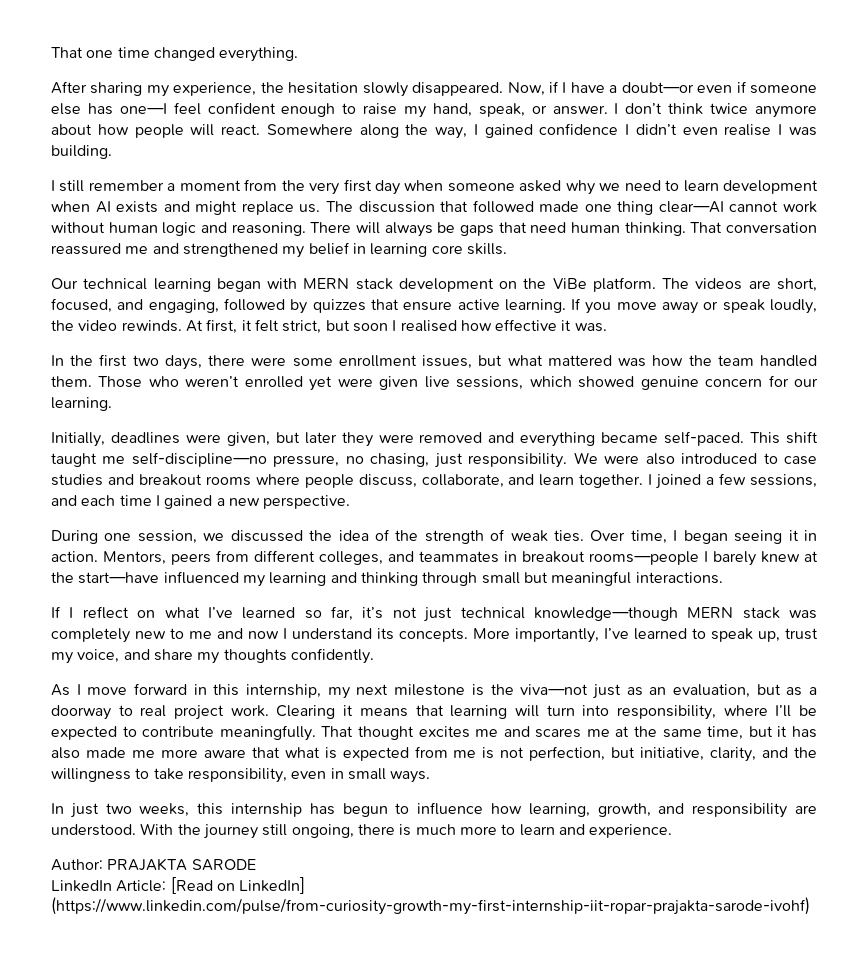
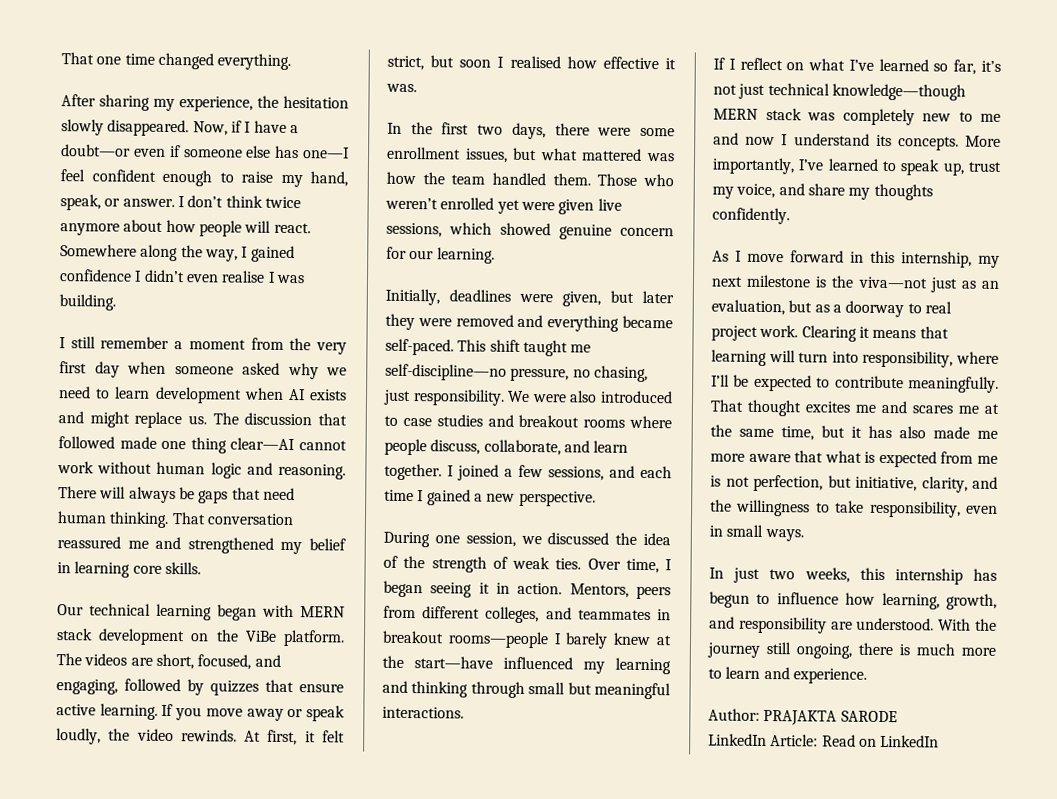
[170,877,306,894] [51,897,810,915] [Read on LinkedIn] (https://www.linkedin.com/pulse/from-curiosity-growth-my-first-internship-iit-ropar-prajakta-sarode-ivohf) -> [821,734,940,748] Read on LinkedIn

